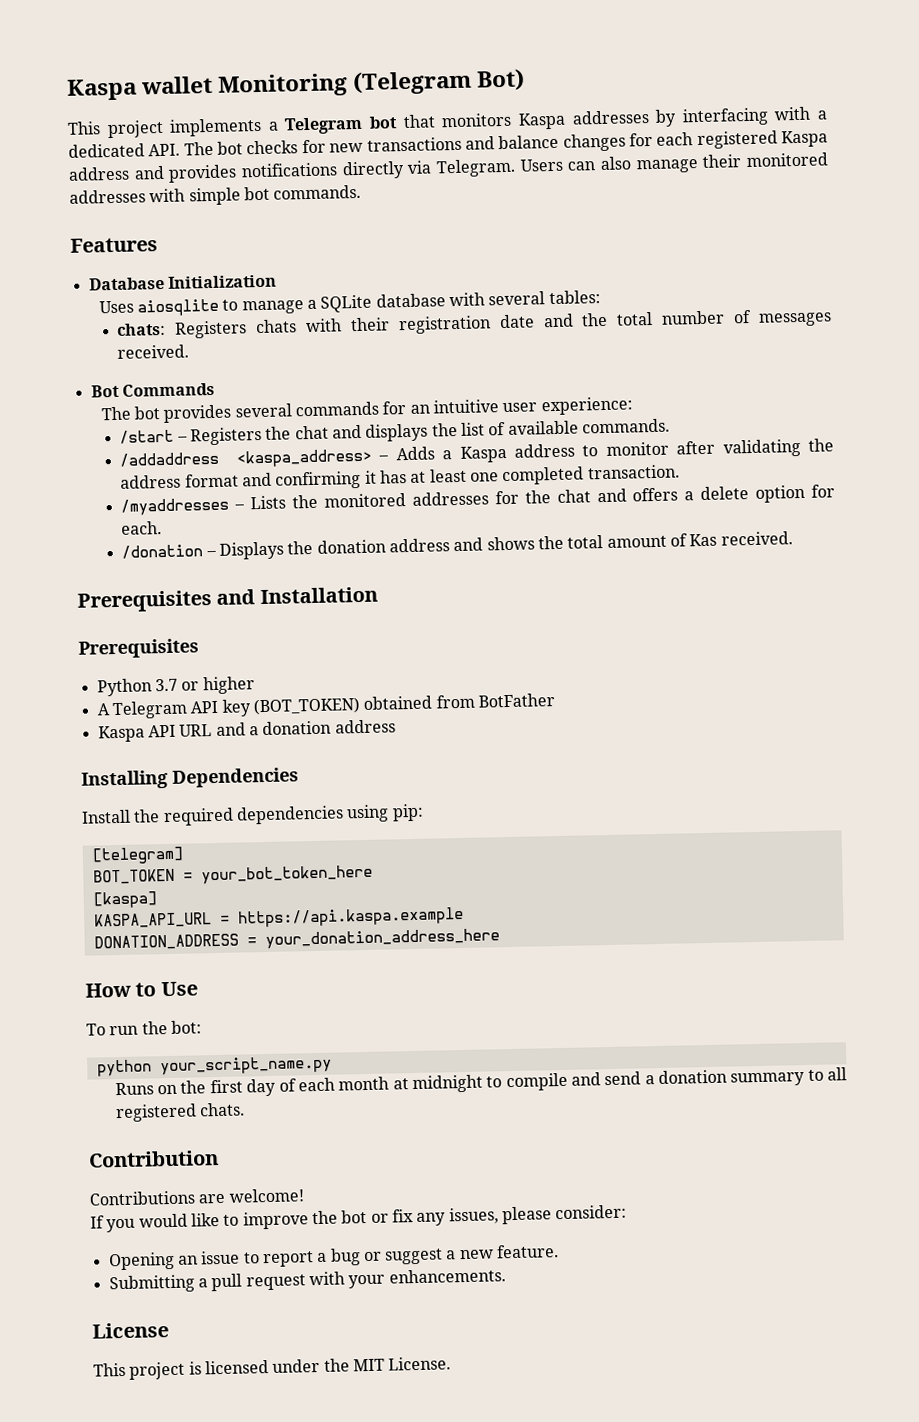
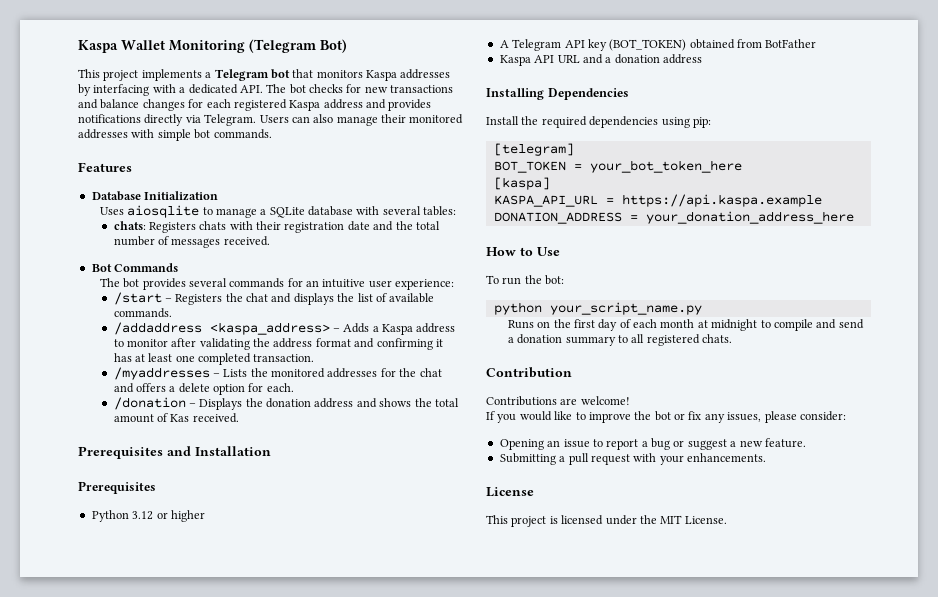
[67,75,214,101] Kaspa wallet -> [78,40,165,53] Kaspa Wallet
[154,678,178,692] 3.7 -> [132,511,154,520] 3.12

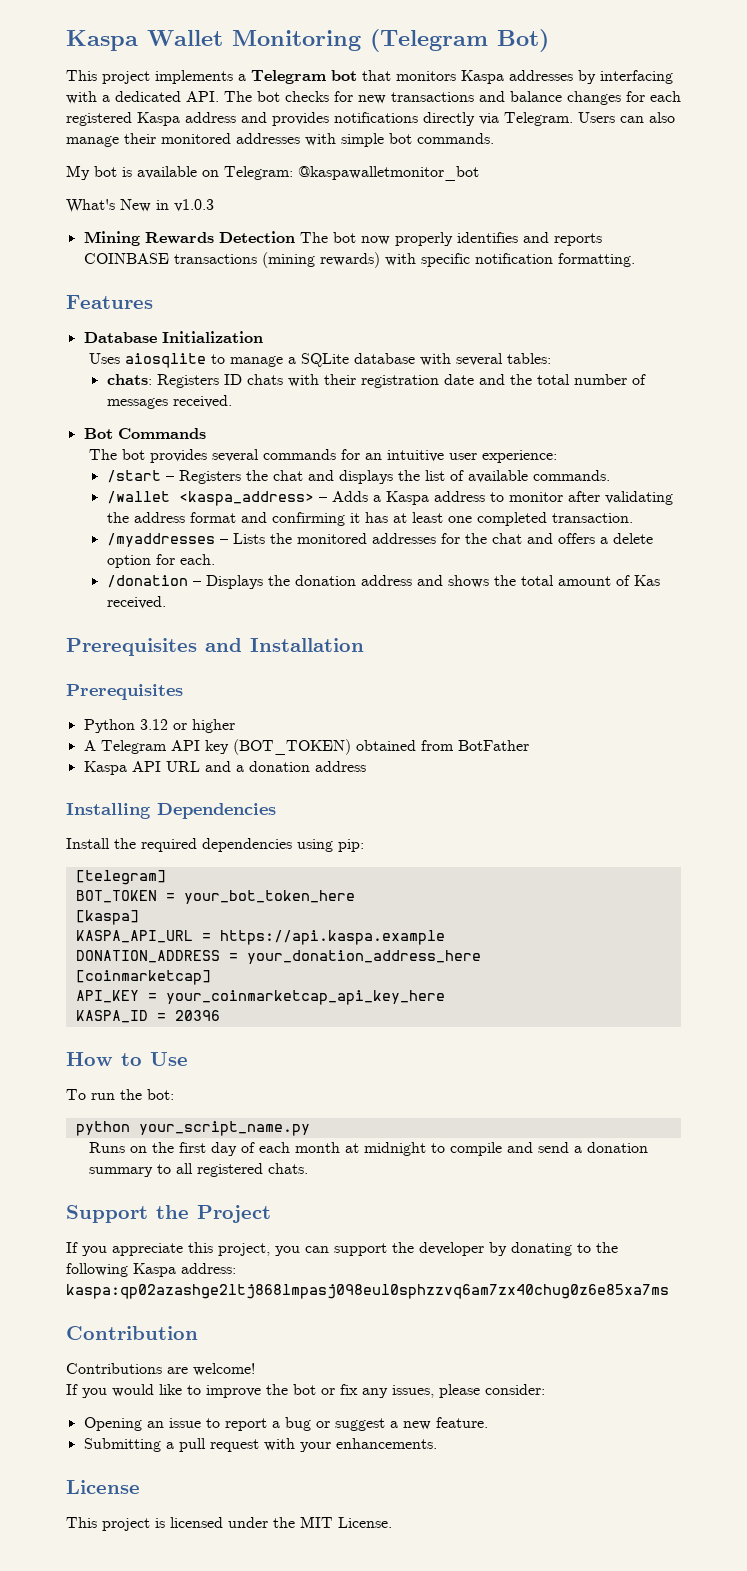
(272, 134) none -> [66,165,479,181] [66,199,214,213] [83,231,602,246] [83,252,635,268] // My bot is available on Telegram: @kaspawalletmonitor_bot // What's New in v1.0.3 // Mining Rewards Detection The bot now properly identifies and reports COINBASE transactions (mining rewards) with specific notification formatting.
(196, 227) none -> [223,374,242,385] ID
[113,322,202,335] /addaddress -> [106,491,170,504] /wallet
(854, 217) none -> [75,970,211,985] [75,990,445,1005] [75,1010,220,1023] // [coinmarketcap] // API_KEY = your_coinmarketcap_api_key_here // KASPA_ID = 20396
(733, 338) none -> [66,1205,271,1223] [66,1242,618,1256] [66,1263,236,1277] [66,1284,669,1299] // Support the Project // If you appreciate this project, you can support the developer by donating to the following Kaspa address: kaspa:qp02azashge2ltj868lmpasj098eul0sphzzvq6am7zx40chug0z6e85xa7ms

